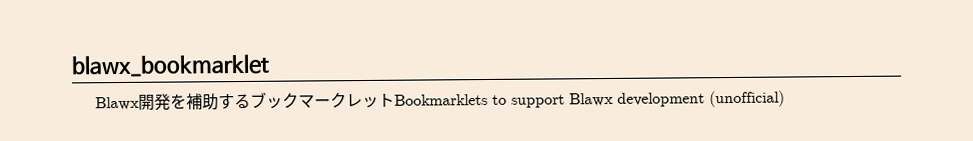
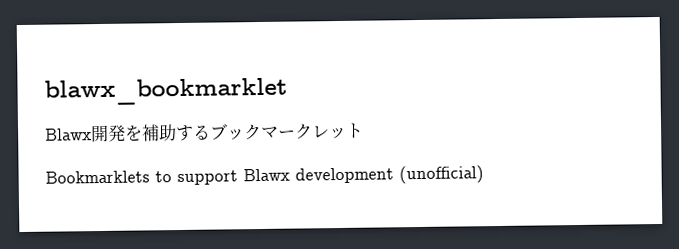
(396, 100) none -> (364, 130) //

